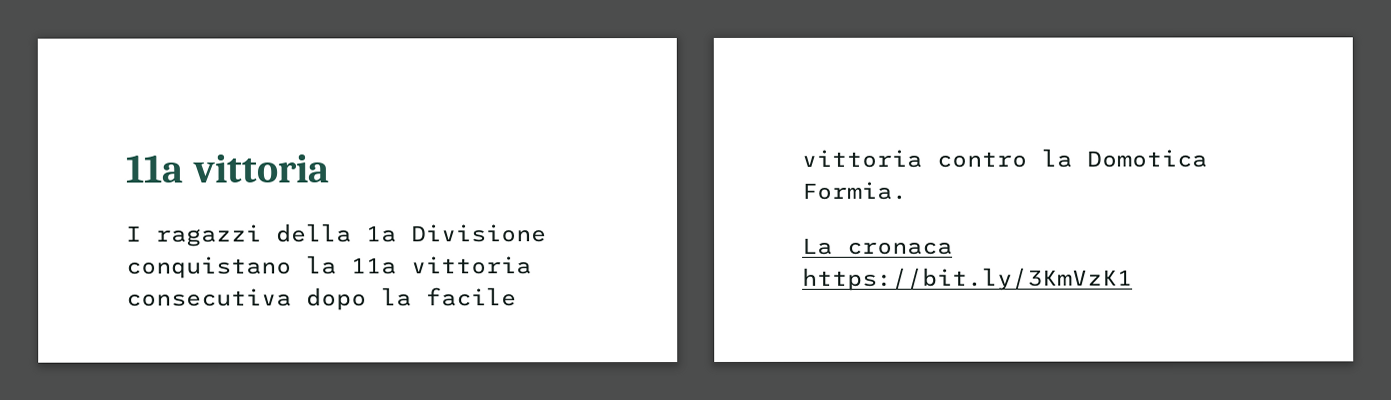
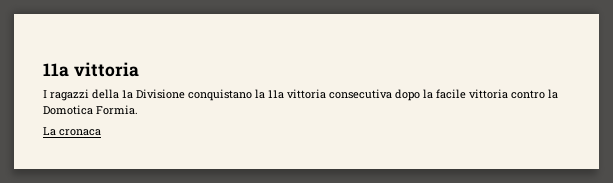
[802,267,1133,291] https://bit.ly/3KmVzK1 -> (101, 132) none

